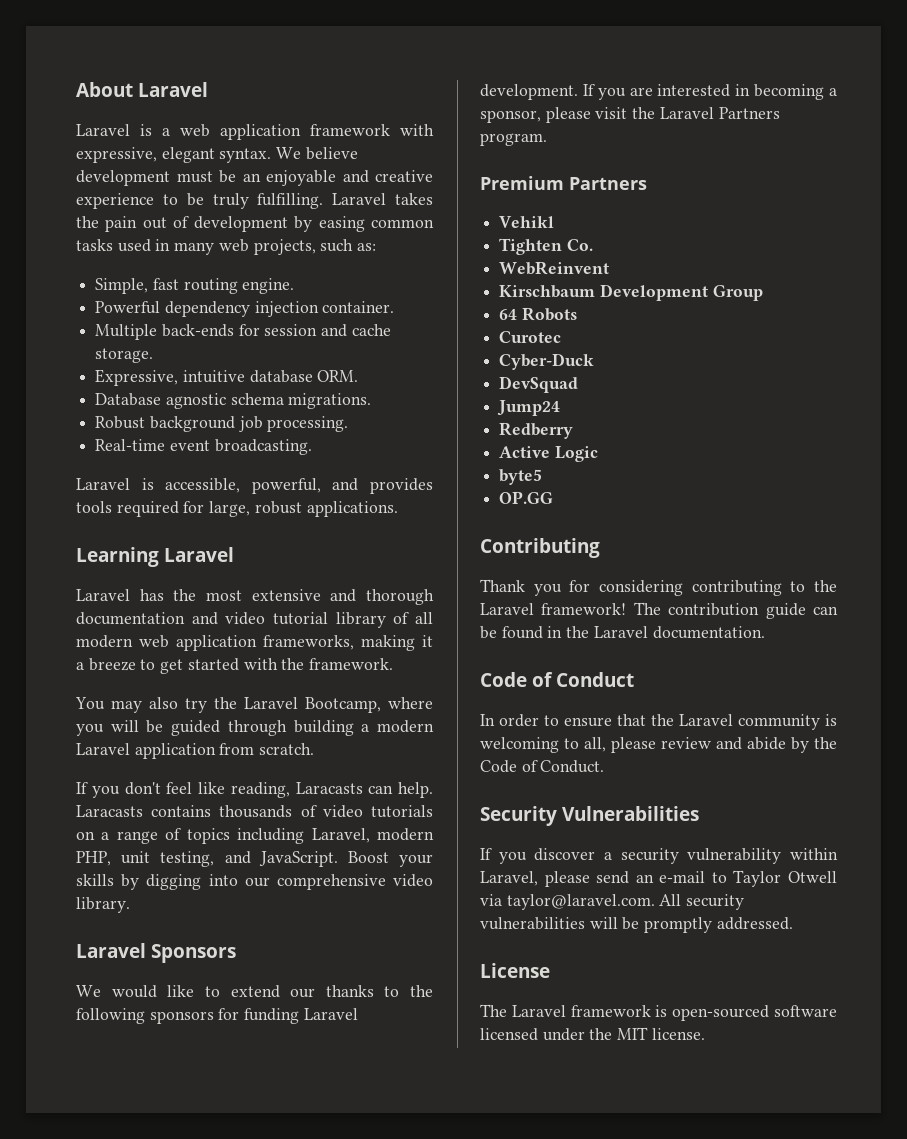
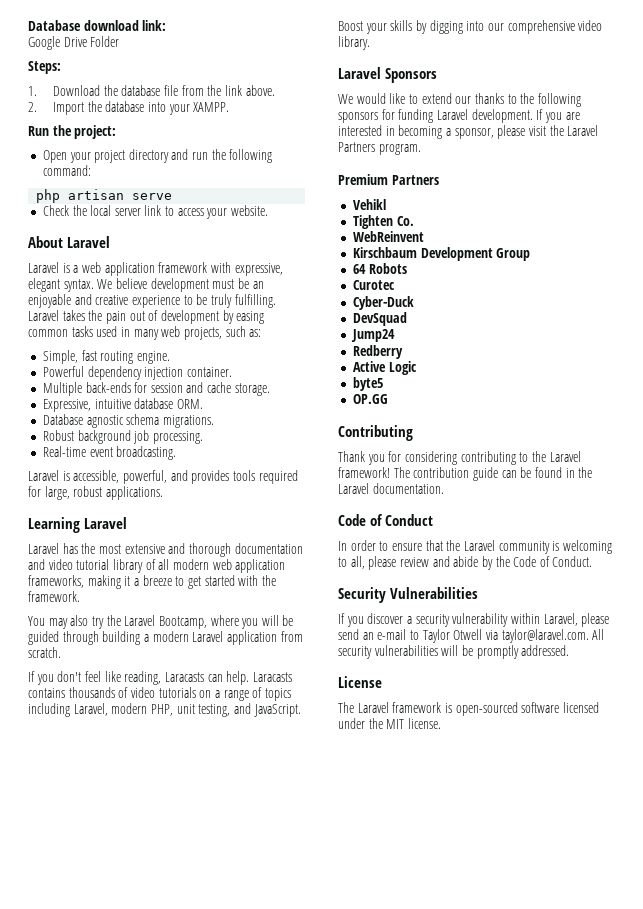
(76, 89) none -> [28,20,167,31] [28,36,120,50] [28,61,61,74] [28,85,275,96] [28,101,230,115] [28,125,117,139] [42,149,273,163] [42,165,91,176] [36,189,173,203] [42,205,269,219] Database download link: // Google Drive Folder // Steps: // 1. Download the database file from the link above. // 2. Import the database into your XAMPP. // Run the project: // Open your project directory and run the following command: // php artisan serve // Check the local server link to access your website. //

